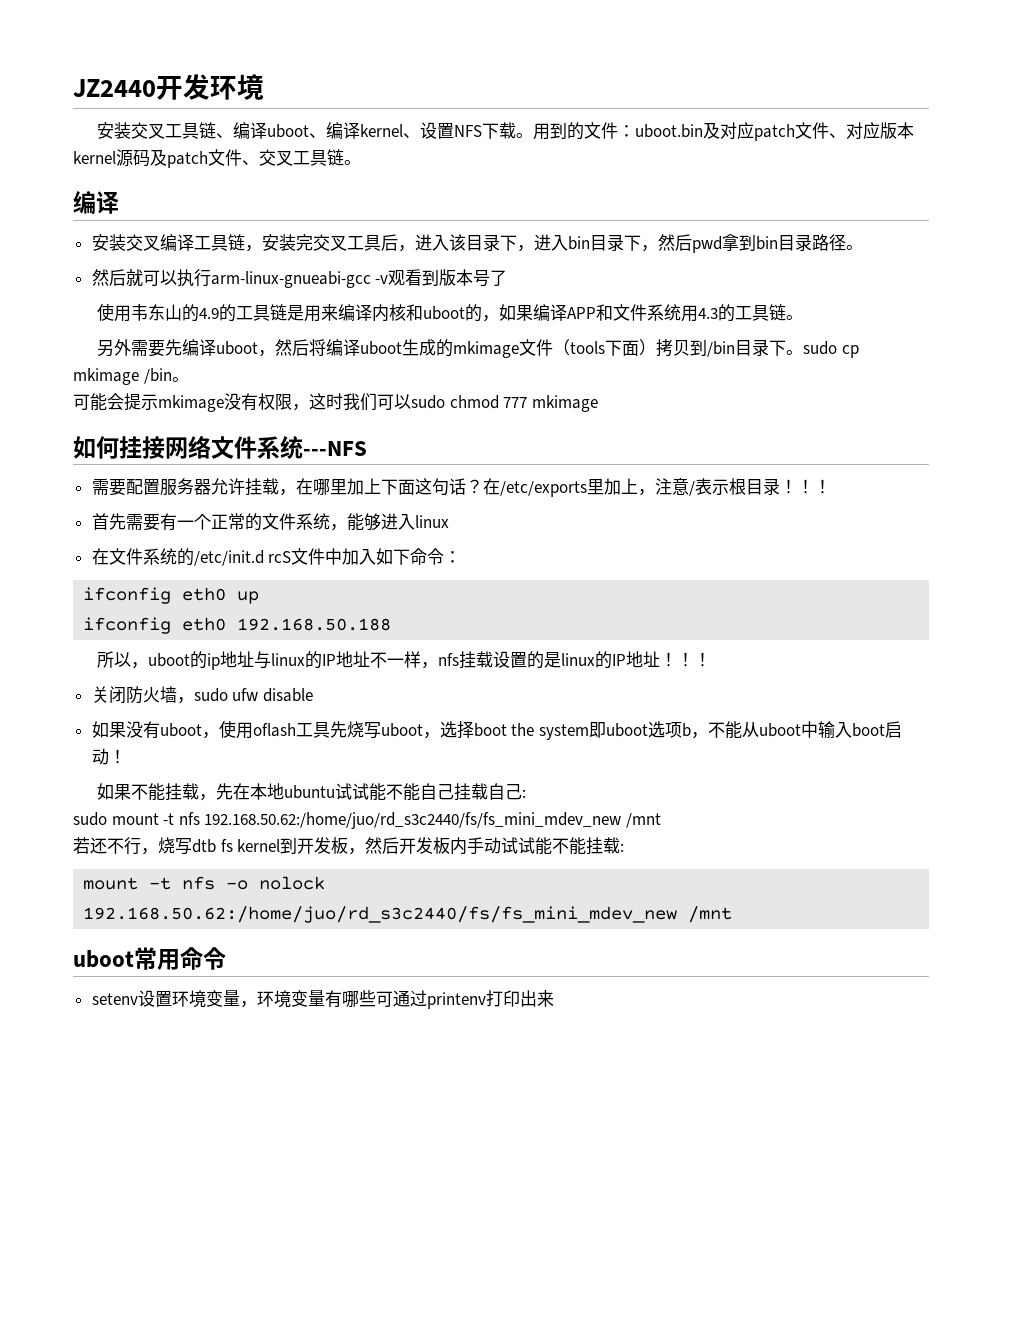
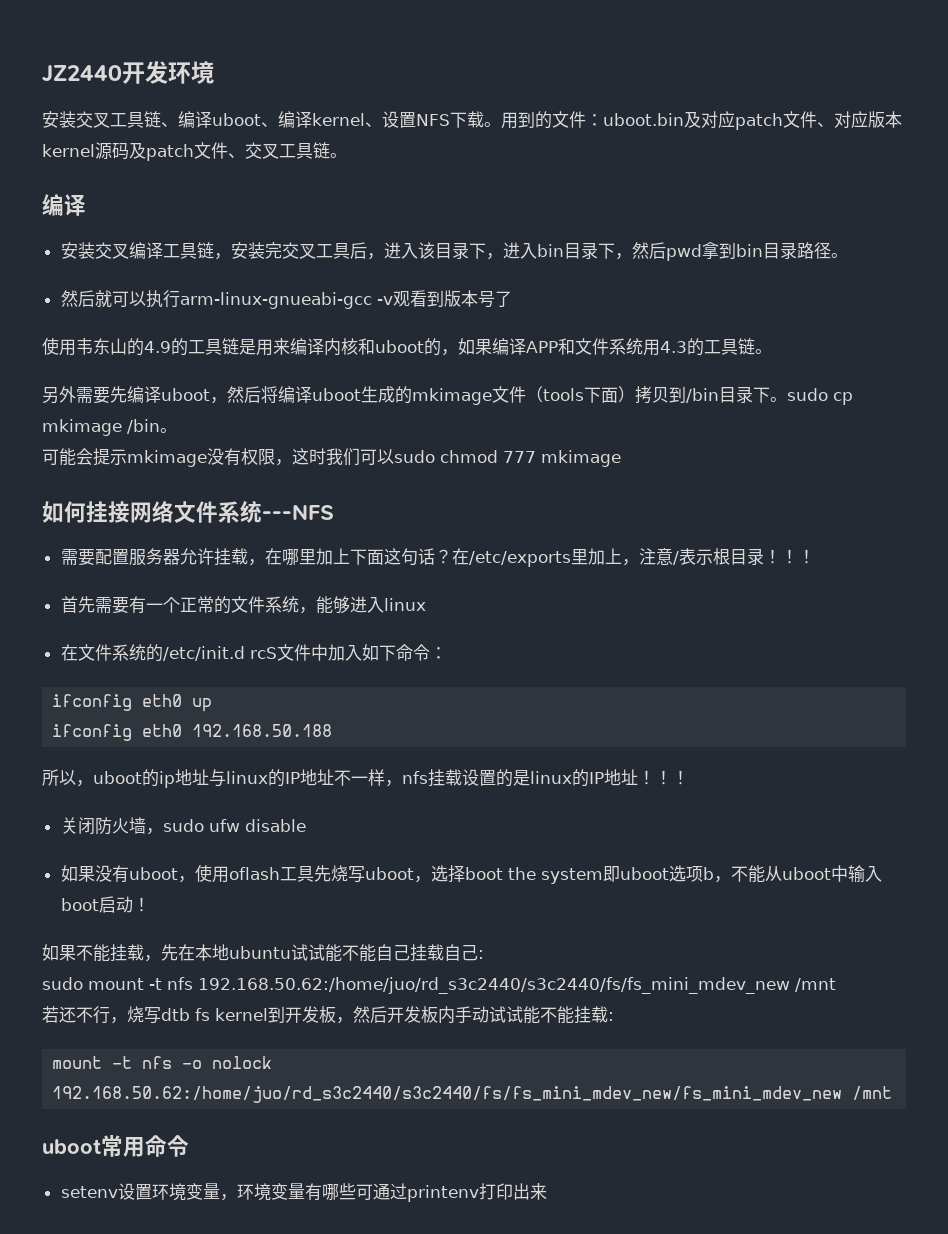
[204,812,622,829] 192.168.50.62:/home/juo/rd_s3c2440/fs/fs_mini_mdev_new -> [198,977,790,994] 192.168.50.62:/home/juo/rd_s3c2440/s3c2440/fs/fs_mini_mdev_new
[83,906,678,923] 192.168.50.62:/home/juo/rd_s3c2440/fs/fs_mini_mdev_new -> [52,1086,843,1103] 192.168.50.62:/home/juo/rd_s3c2440/s3c2440/fs/fs_mini_mdev_new/fs_mini_mdev_new

